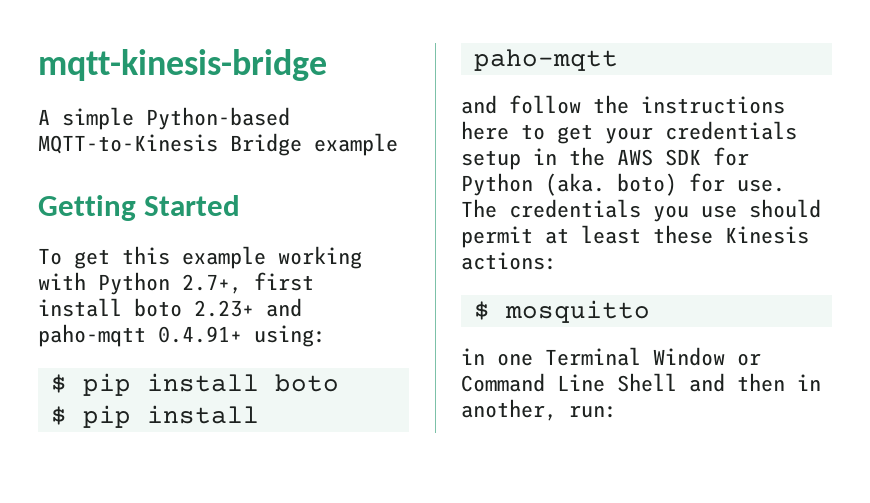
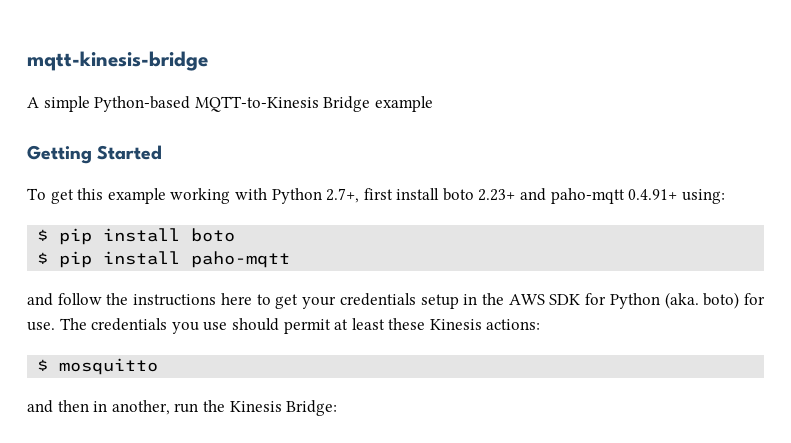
[461,347,761,366] [461,373,821,392] [461,399,617,421] in one Terminal Window or Command Line Shell and then in another, run: -> [27,400,338,416] and then in another, run the Kinesis Bridge:

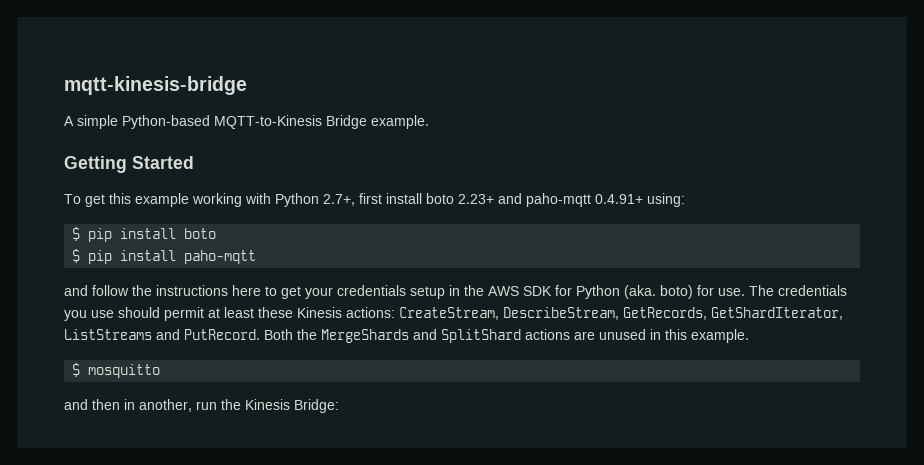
[374,96,433,112] example -> [371,115,429,129] example.
(541, 324) none -> [399,307,843,320] [64,329,749,343] CreateStream, DescribeStream, GetRecords, GetShardIterator, ListStreams and PutRecord. Both the MergeShards and SplitShard actions are unused in this example.

